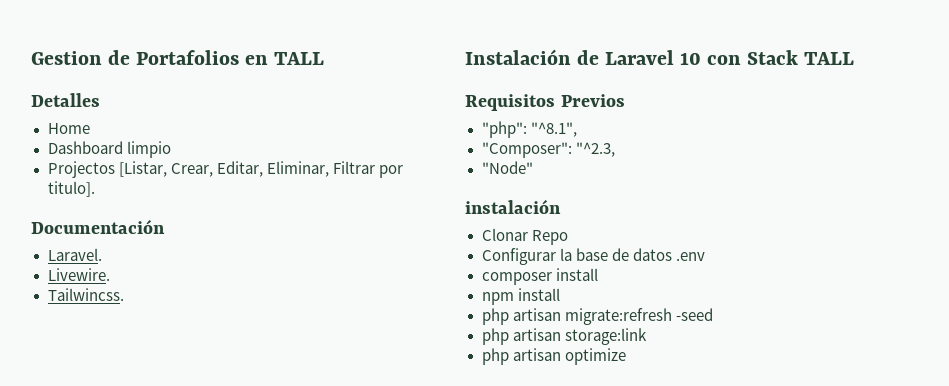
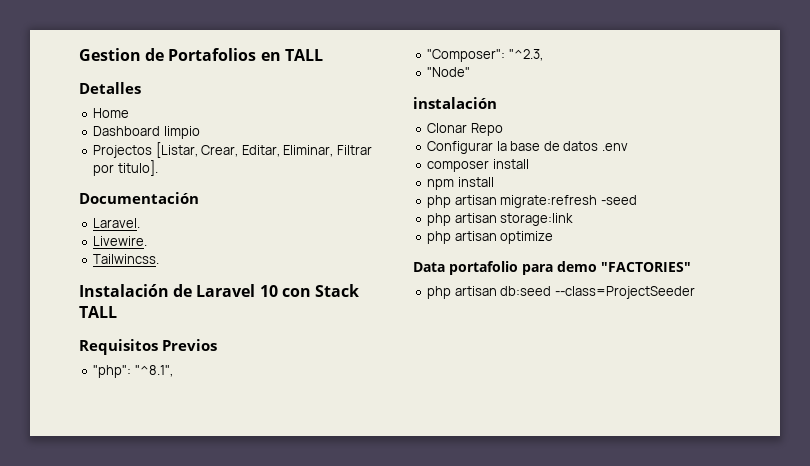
(626, 356) none -> [413,261,691,275] [427,286,695,299] // Data portafolio para demo "FACTORIES" // php artisan db:seed --class=ProjectSeeder

